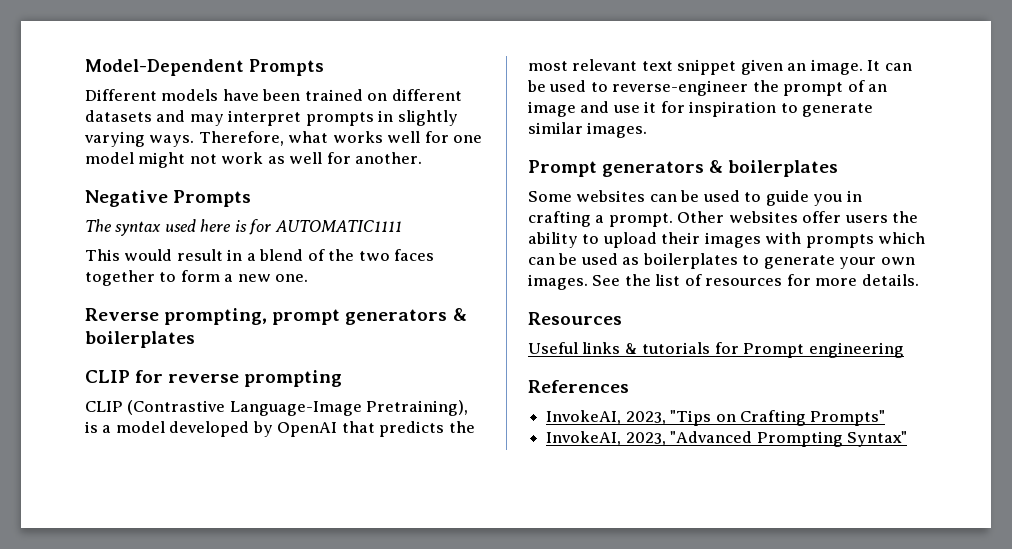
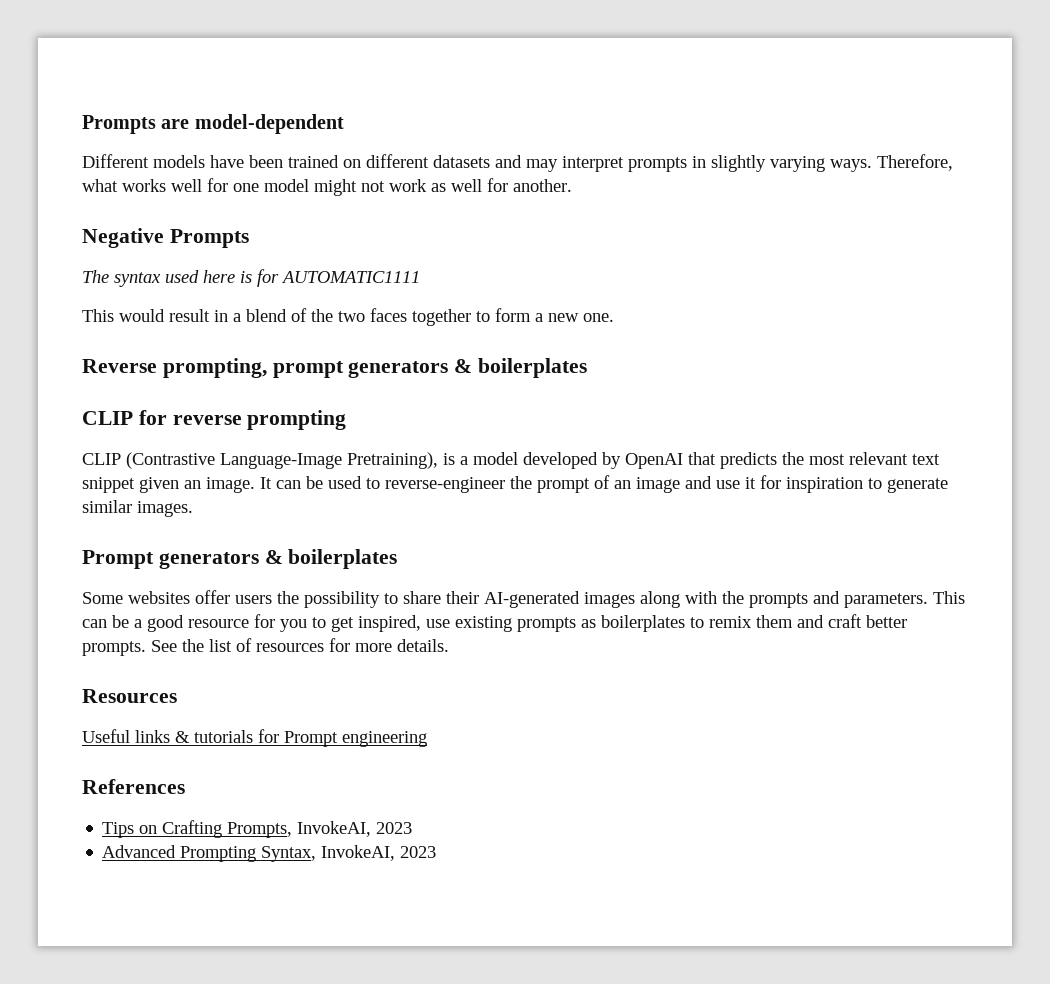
[85,59,324,76] Model-Dependent Prompts -> [82,114,344,134] Prompts are model-dependent
[649,190,862,206] [528,211,919,227] [528,232,926,248] [528,253,915,269] [528,274,588,290] can be used to guide you in crafting a prompt. Other websites offer users the ability to upload their images with prompts which can be used as boilerplates to generate your own images. -> [195,590,965,608] [82,614,907,632] [82,641,146,656] offer users the possibility to share their AI-generated images along with the prompts and parameters. This can be a good resource for you to get inspired, use existing prompts as boilerplates to remix them and craft better prompts.
[546,410,886,426] [546,431,907,447] InvokeAI, 2023, "Tips on Crafting Prompts" // InvokeAI, 2023, "Advanced Prompting Syntax" -> [102,820,413,838] [102,845,437,862] Tips on Crafting Prompts, InvokeAI, 2023 // Advanced Prompting Syntax, InvokeAI, 2023

